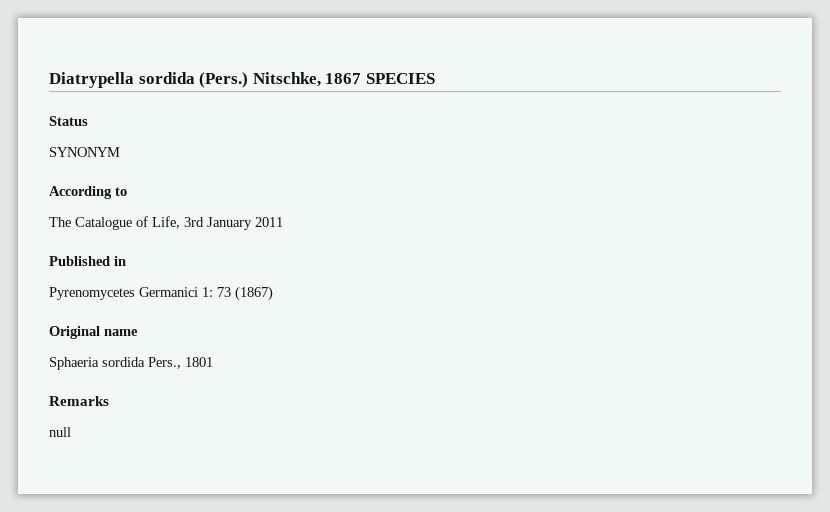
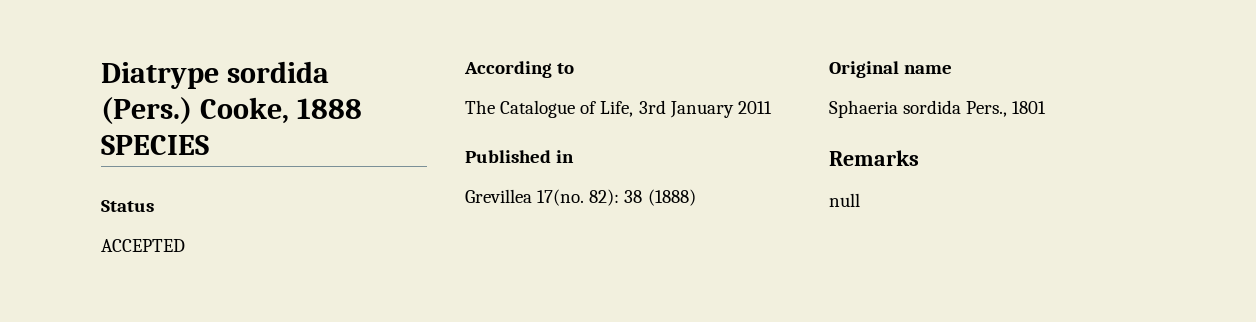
[49,72,134,88] Diatrypella -> [101,62,219,89] Diatrype
[252,72,362,87] Nitschke, 1867 -> [199,97,362,124] Cooke, 1888
[49,147,120,157] SYNONYM -> [101,239,185,252] ACCEPTED
[49,286,273,301] Pyrenomycetes Germanici 1: 73 (1867) -> [465,189,696,206] Grevillea 17(no. 82): 38 (1888)

